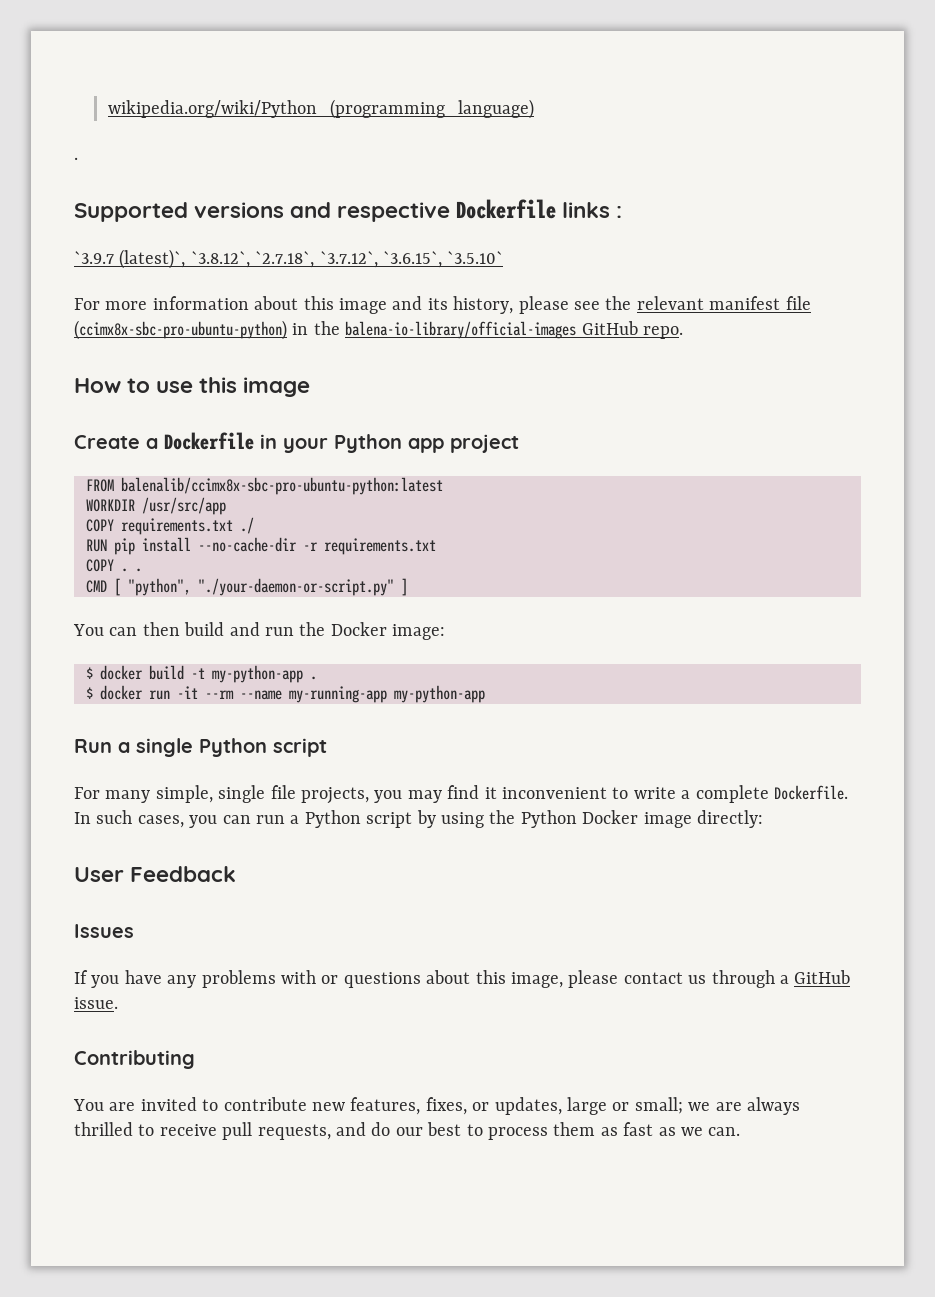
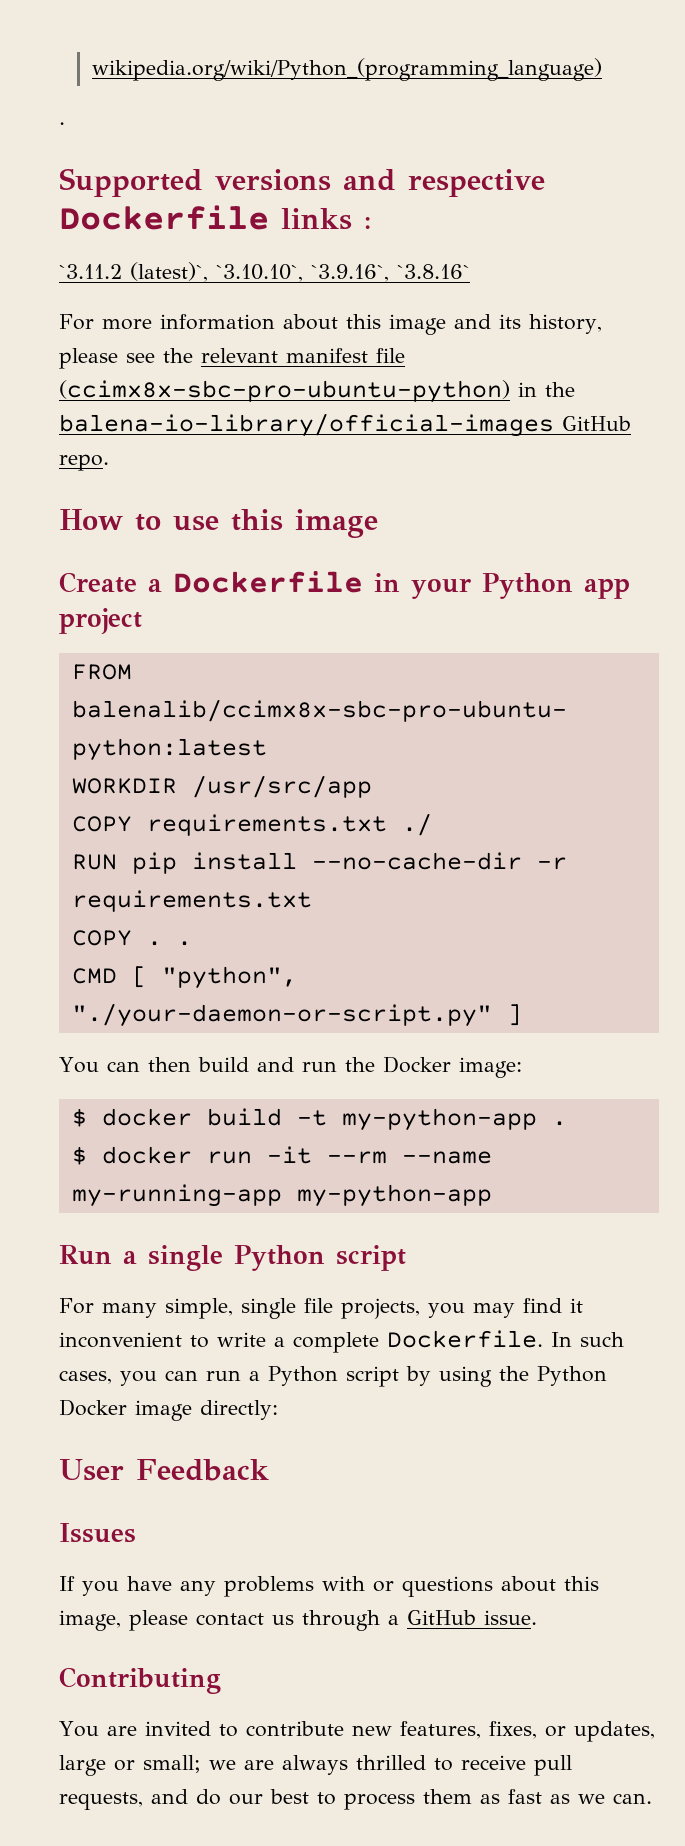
[74,249,504,269] `3.9.7 (latest)`, `3.8.12`, `2.7.18`, `3.7.12`, `3.6.15`, `3.5.10` -> [59,262,470,282] `3.11.2 (latest)`, `3.10.10`, `3.9.16`, `3.8.16`

